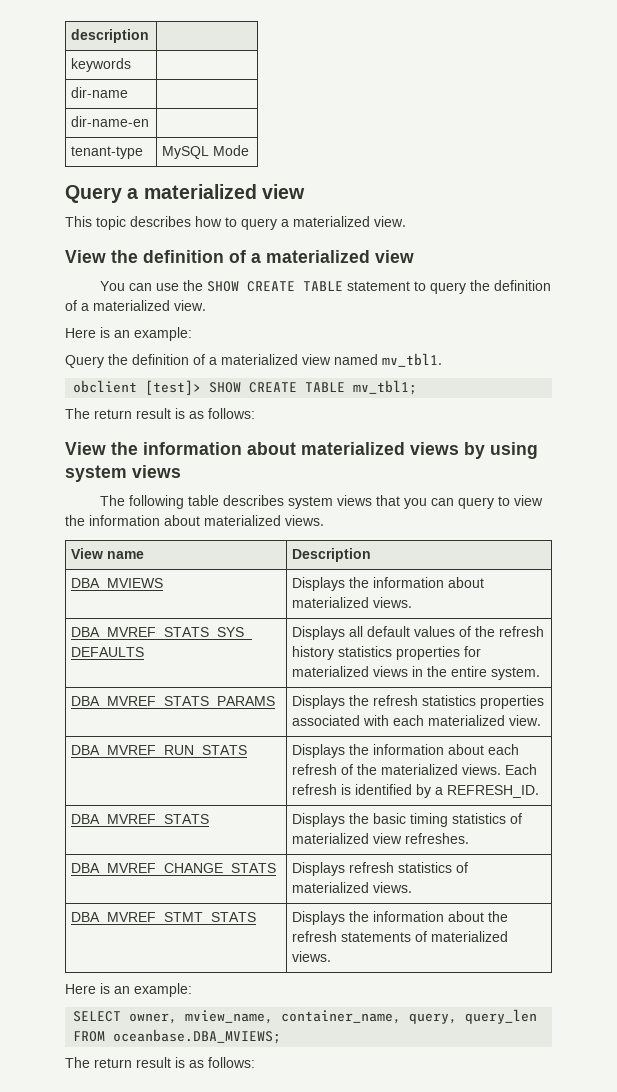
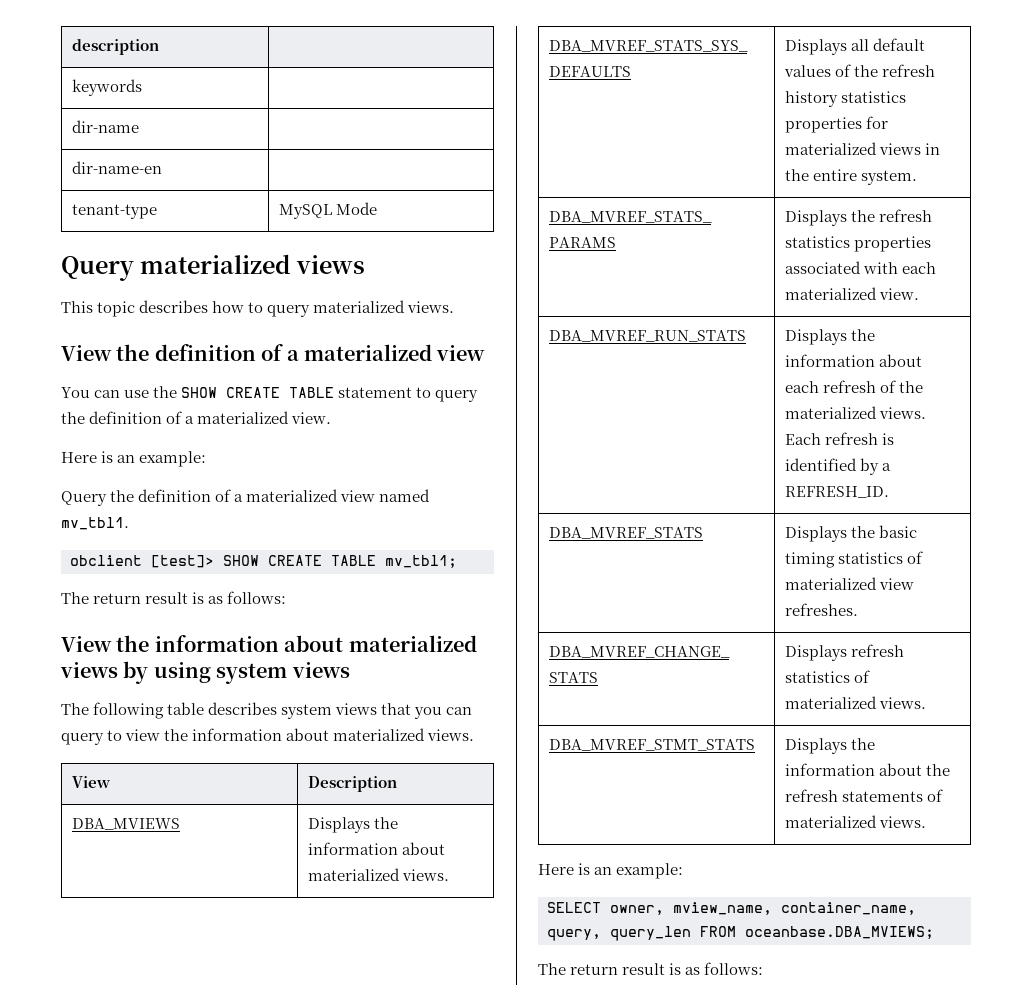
[127,184,305,199] a materialized view -> [140,254,365,274] materialized views
[281,216,406,227] a materialized view. -> [313,300,455,313] materialized views.
[107,551,145,559] name -> (112, 782) none

